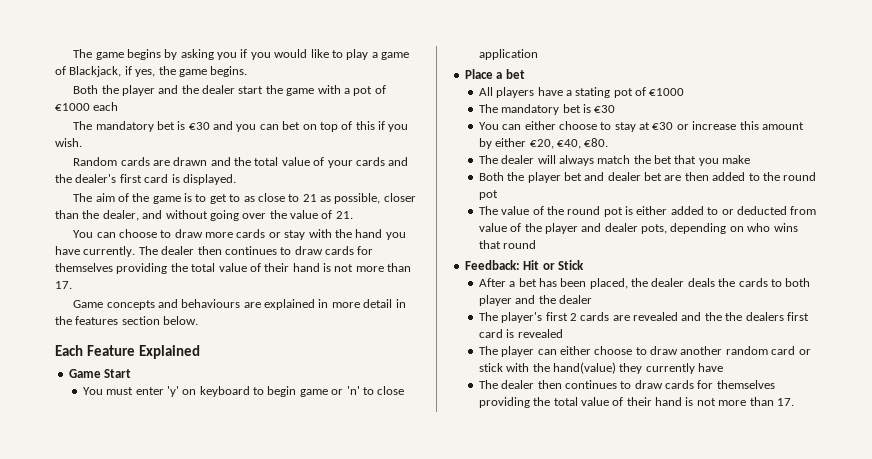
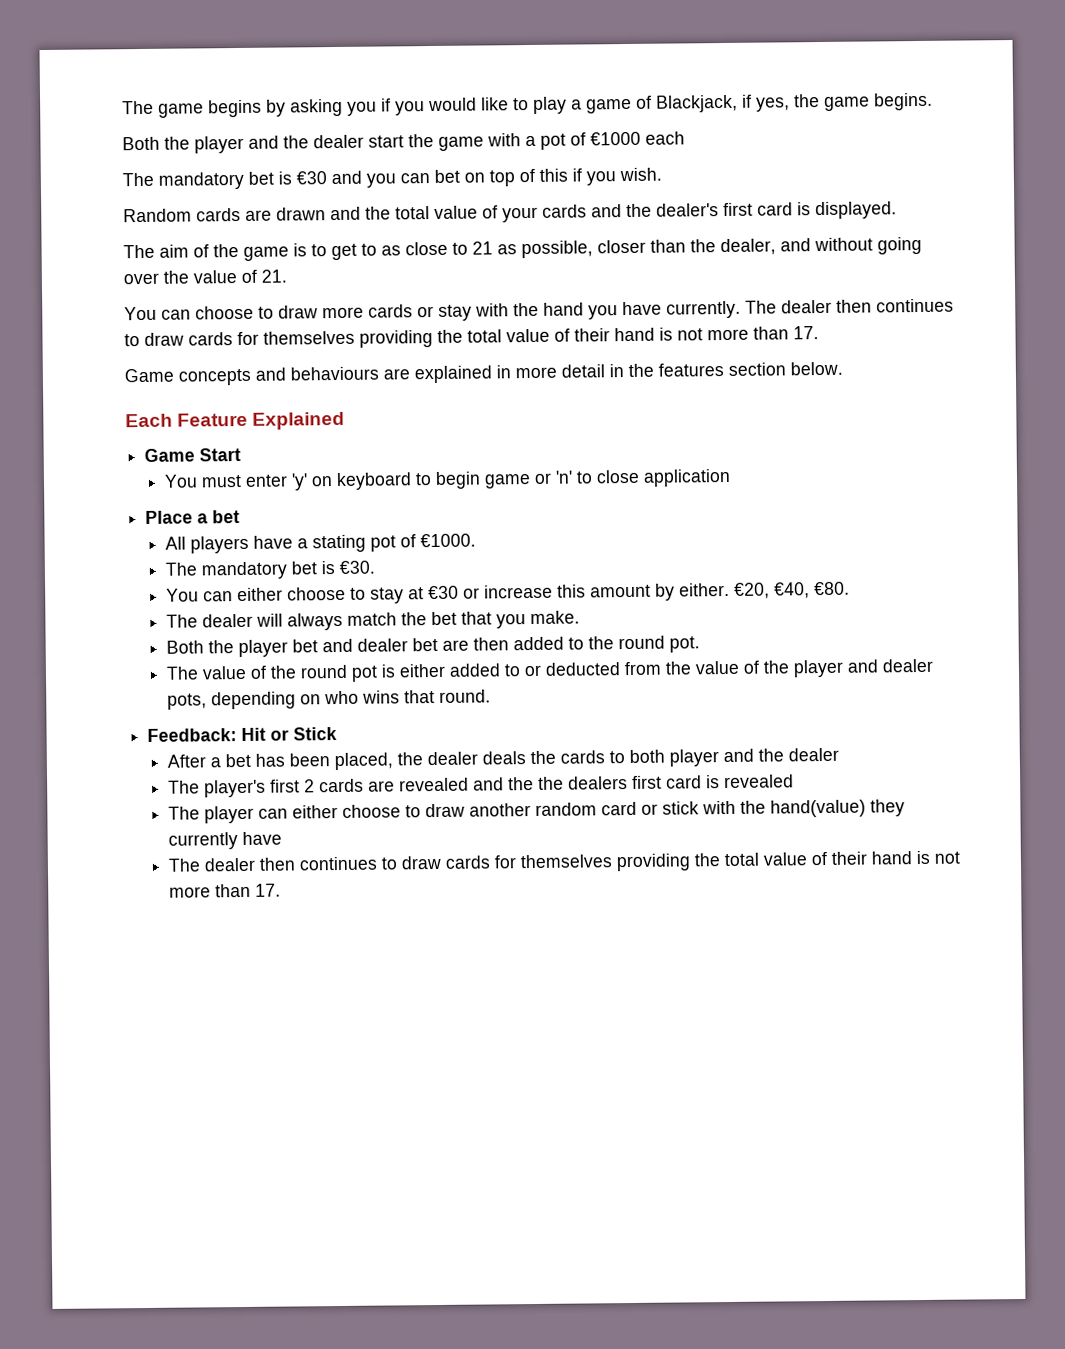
[649,88,685,96] [478,104,616,115] €1000 // The mandatory bet is €30 -> [419,533,476,548] [164,560,375,580] €1000. // The mandatory bet is €30.
[495,138,527,147] either -> [678,582,730,597] either.
[722,155,751,164] make -> [529,610,580,625] make.
[478,190,498,200] pot -> [668,636,700,653] pot.
(817, 210) none -> [664,661,692,675] the
[503,240,537,249] round -> [438,689,491,703] round.

